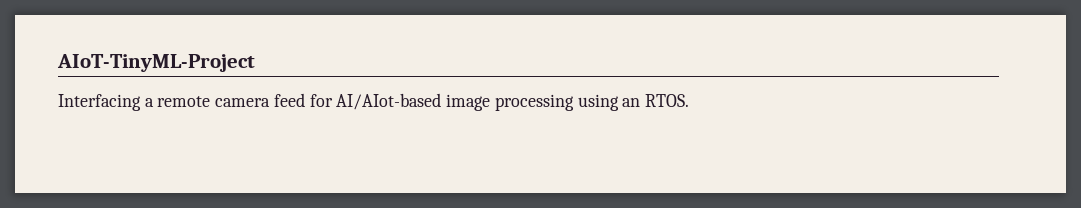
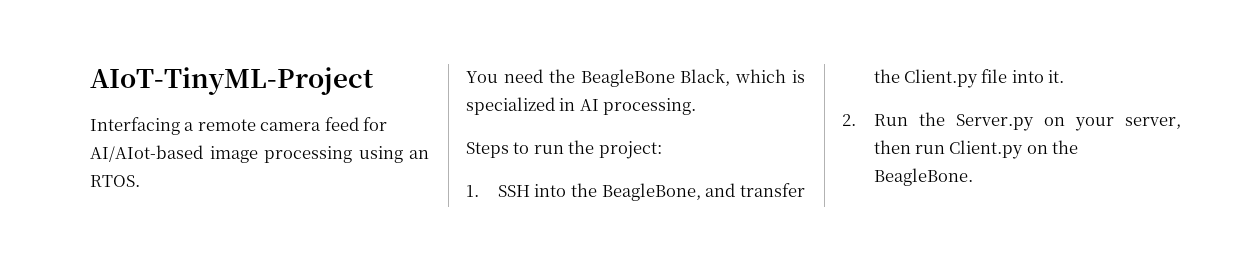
(689, 100) none -> [466,69,805,87] [466,97,697,115] [466,140,662,159] [466,183,805,201] [873,69,1065,88] [842,112,1181,131] [873,140,1079,159] [873,168,973,186] // You need the BeagleBone Black, which is specialized in AI processing. // Steps to run the project: // 1. SSH into the BeagleBone, and transfer the Client.py file into it. // 2. Run the Server.py on your server, then run Client.py on the BeagleBone.

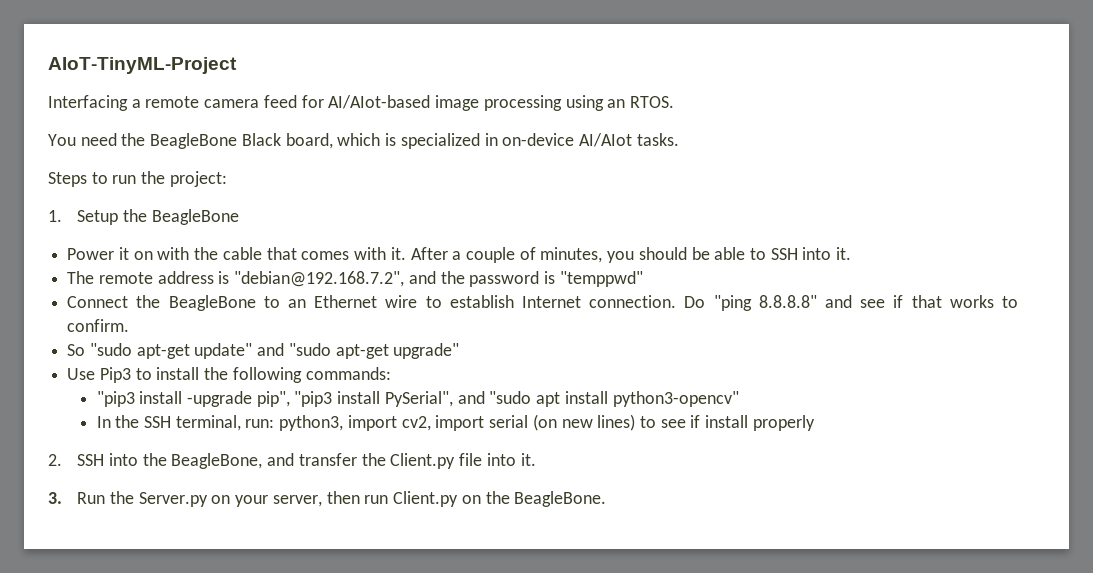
[680,69,731,86] Black, -> [241,133,333,149] Black board,
[579,98,697,115] AI processing. -> [502,133,679,147] on-device AI/AIot tasks.
(479, 191) none -> [77,209,239,225] [67,247,852,263] [67,271,643,287] [67,295,1018,311] [67,319,130,332] [67,343,460,359] [67,367,391,383] [96,391,739,407] [96,414,815,431] [48,454,62,466] Setup the BeagleBone // Power it on with the cable that comes with it. After a couple of minutes, you should be able to SSH into it. // The remote address is "debian@192.168.7.2", and the password is "temppwd" // Connect the BeagleBone to an Ethernet wire to establish Internet connection. Do "ping 8.8.8.8" and see if that works to confirm. // So "sudo apt-get update" and "sudo apt-get upgrade" // Use Pip3 to install the following commands: // "pip3 install -upgrade pip", "pip3 install PySerial", and "sudo apt install python3-opencv" // In the SSH terminal, run: python3, import cv2, import serial (on new lines) to see if install properly // 2.
[842,114,856,126] 2. -> [48,492,62,504] 3.

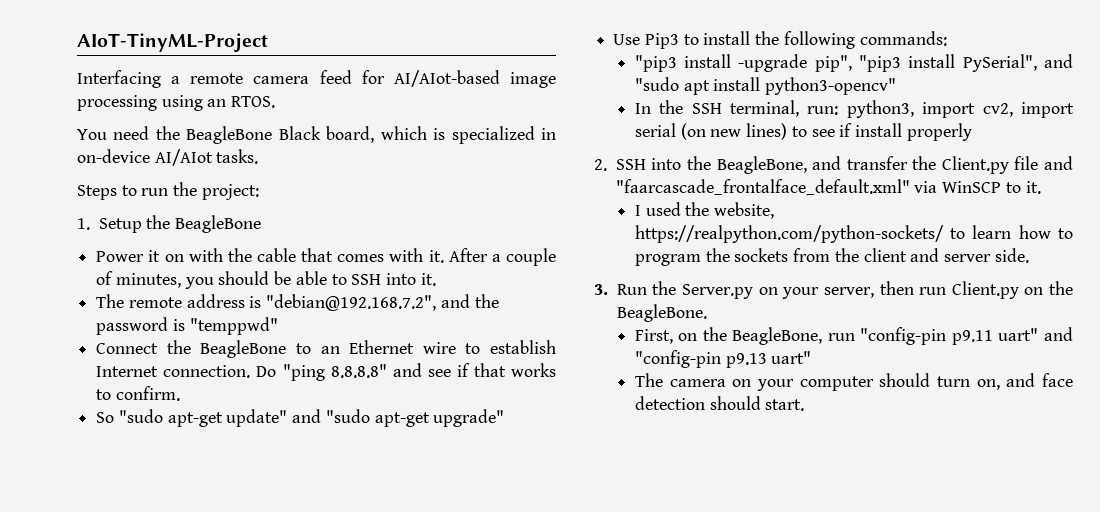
[486,453,536,466] into it. -> [1044,156,1073,170] [615,179,1041,195] [634,202,775,219] [634,225,1073,243] [634,248,1029,266] and "faarcascade_frontalface_default.xml" via WinSCP to it. // I used the website, https://realpython.com/python-sockets/ to learn how to program the sockets from the client and server side.
(607, 499) none -> [634,327,1073,345] [634,350,812,368] [634,373,1073,391] [634,396,805,411] // First, on the BeagleBone, run "config-pin p9.11 uart" and "config-pin p9.13 uart" // The camera on your computer should turn on, and face detection should start.

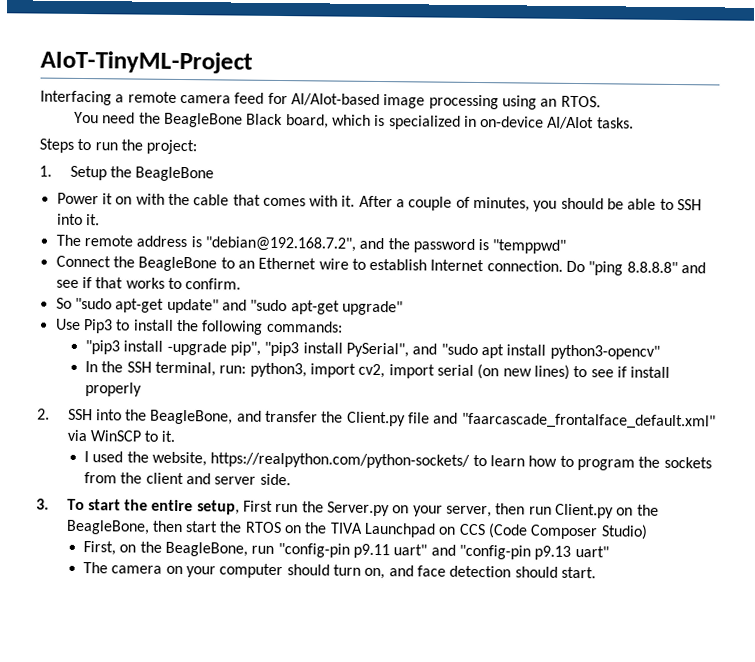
[616,284,647,295] Run -> [66,498,299,515] To start the entire setup, First run
[616,304,707,322] BeagleBone. -> [65,519,648,540] BeagleBone, then start the RTOS on the TIVA Launchpad on CCS (Code Composer Studio)

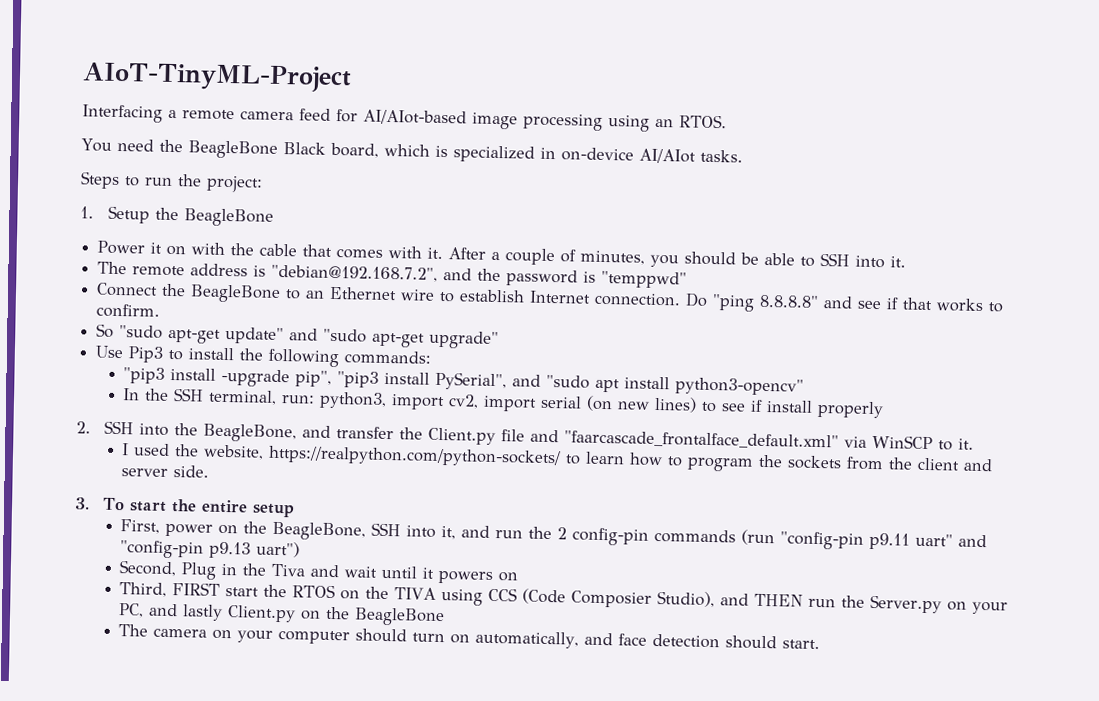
[196,500,659,519] [65,519,183,535] setup, First run the Server.py on your server, then run Client.py on the BeagleBone, then -> [252,503,296,518] [120,519,988,550] [120,540,301,559] [119,560,519,585] [119,582,221,597] setup // First, power on the BeagleBone, SSH into it, and run the 2 config-pin commands (run "config-pin p9.11 uart" and "config-pin p9.13 uart") // Second, Plug in the Tiva and wait until it powers on // Third, FIRST
[364,522,648,540] [83,541,609,560] Launchpad on CCS (Code Composer Studio) // First, on the BeagleBone, run "config-pin p9.11 uart" and "config-pin p9.13 uart" -> [441,587,1009,615] [118,603,446,627] using CCS (Code Composier Studio), and THEN run the Server.py on your PC, and lastly Client.py on the BeagleBone
[364,567,386,580] on, -> [450,630,580,649] on automatically,

